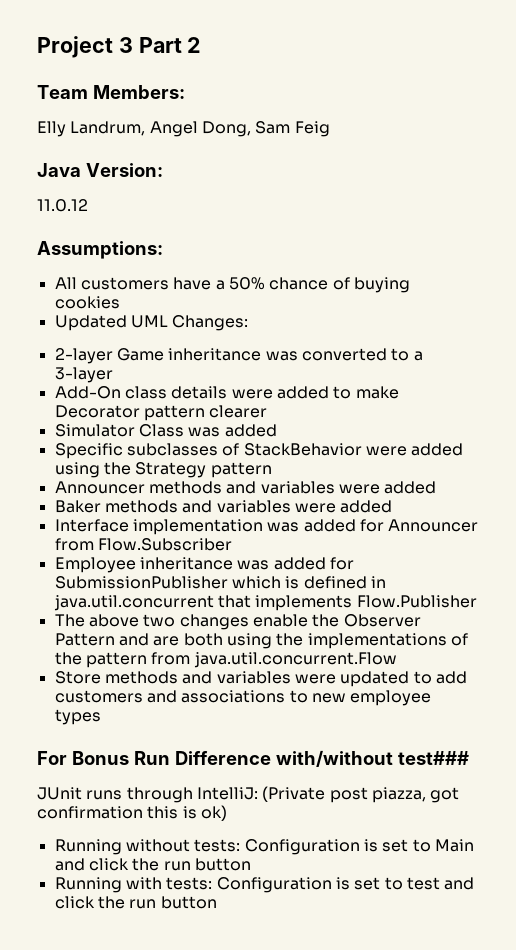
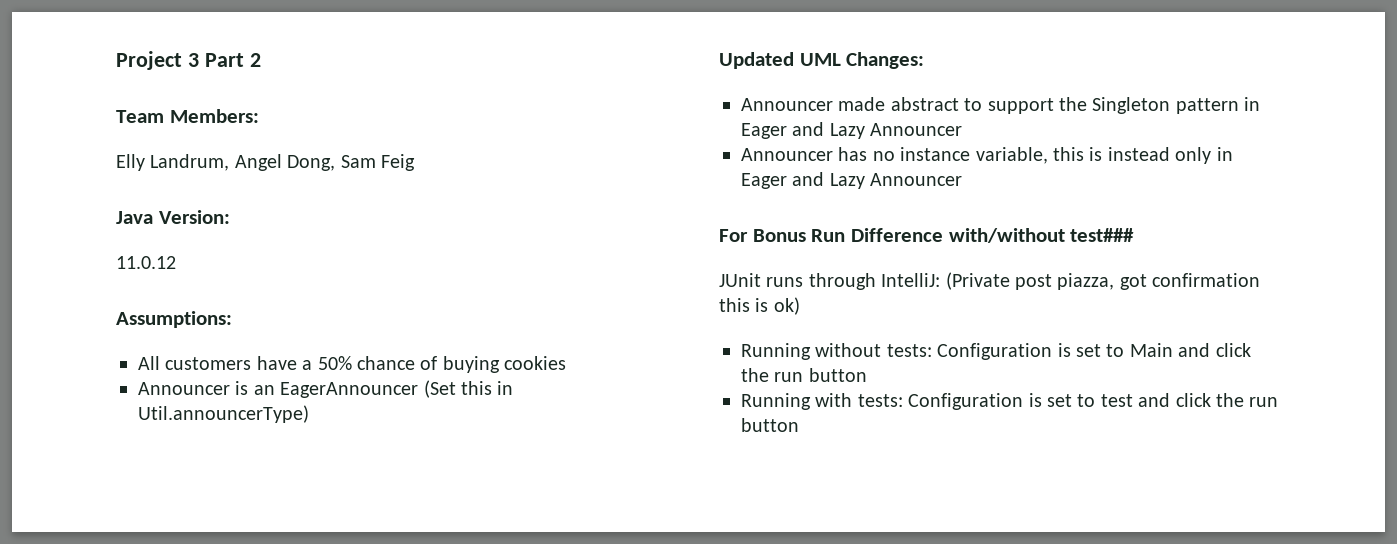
[54,315,249,331] [54,348,423,364] [54,367,113,383] [54,386,399,399] [54,405,268,421] [54,424,277,437] [54,443,464,459] [54,462,272,478] [54,481,437,494] [54,500,393,513] [54,519,479,535] [54,538,232,551] [54,557,354,573] [54,576,386,589] [53,595,477,611] [54,614,421,630] [54,633,468,649] [54,652,397,668] [54,671,467,687] [54,690,432,706] [54,709,101,725] Updated UML Changes: // 2-layer Game inheritance was converted to a 3-layer // Add-On class details were added to make Decorator pattern clearer // Simulator Class was added // Specific subclasses of StackBehavior were added using the Strategy pattern // Announcer methods and variables were added // Baker methods and variables were added // Interface implementation was added for Announcer from Flow.Subscriber // Employee inheritance was added for SubmissionPublisher which is defined in java.util.concurrent that implements Flow.Publisher // The above two changes enable the Observer Pattern and are both using the implementations of the pattern from java.util.concurrent.Flow // Store methods and variables were updated to add customers and associations to new employee types -> [138,380,514,398] [138,405,309,423] [719,52,925,69] [741,97,1261,114] [741,122,963,139] [741,147,1233,164] [741,172,963,189] Announcer is an EagerAnnouncer (Set this in Util.announcerType) // Updated UML Changes: // Announcer made abstract to support the Singleton pattern in Eager and Lazy Announcer // Announcer has no instance variable, this is instead only in Eager and Lazy Announcer

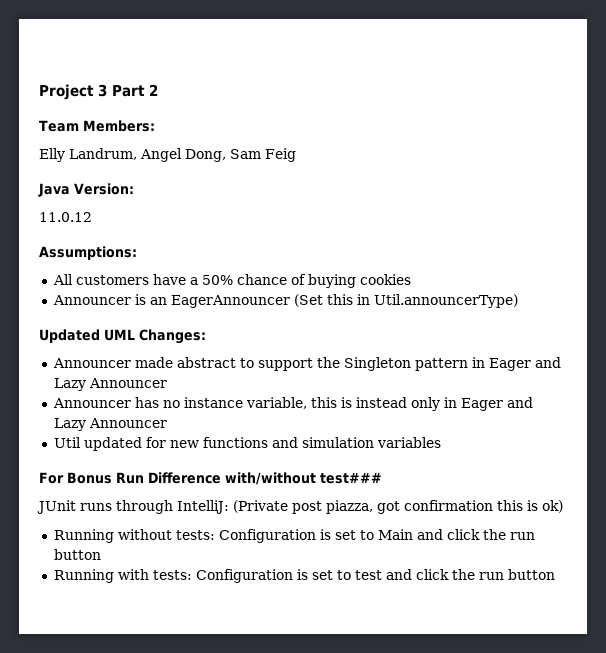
(963, 179) none -> [53,437,441,451] // Util updated for new functions and simulation variables

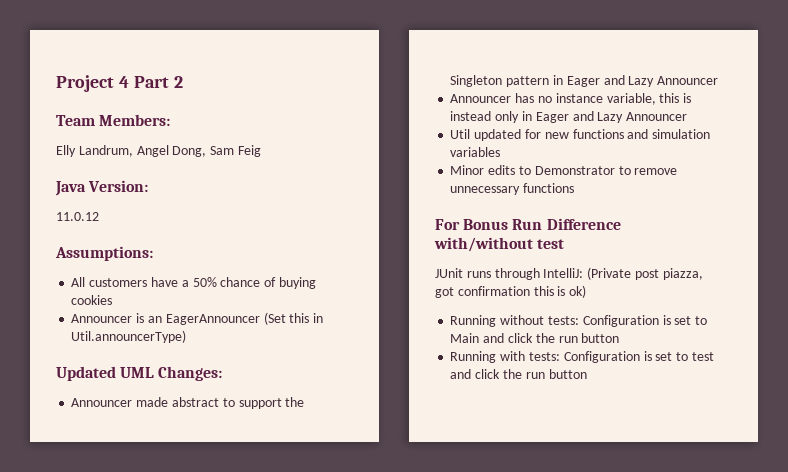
[98,84,107,97] 3 -> [118,76,129,88] 4
(441, 442) none -> [450,165,678,175] [450,183,575,195] // Minor edits to Demonstrator to remove unnecessary functions
[320,472,382,484] test### -> [537,239,565,249] test

